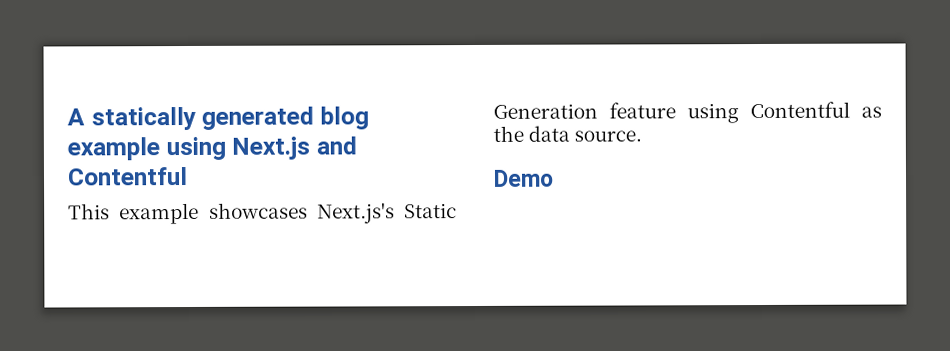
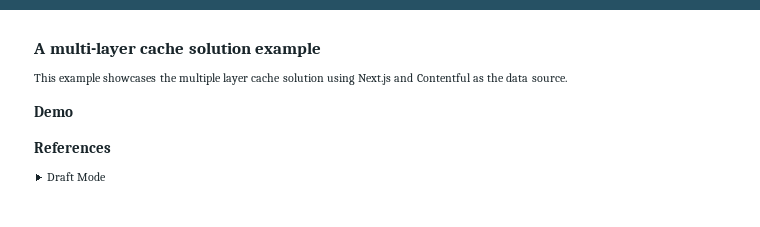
[90,106,369,131] [67,136,357,161] [67,167,188,186] [68,202,457,225] [493,102,739,124] statically generated blog example using Next.js and Contentful // This example showcases Next.js's Static Generation feature using -> [49,42,322,57] [34,73,414,85] multi-layer cache solution example // This example showcases the multiple layer cache solution using Next.js and
(554, 178) none -> [34,142,111,153] [47,172,107,181] // References // Draft Mode

